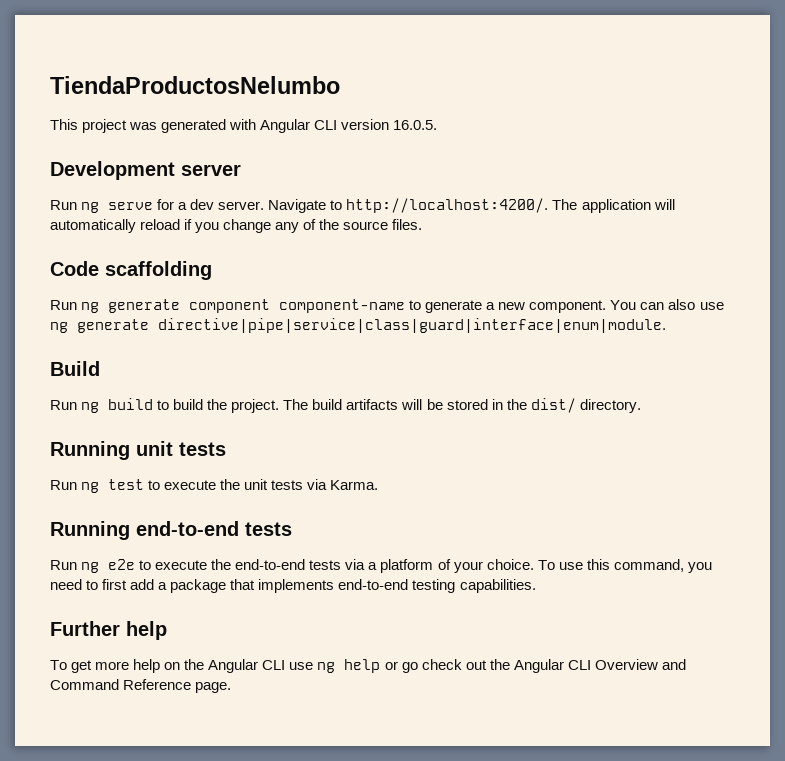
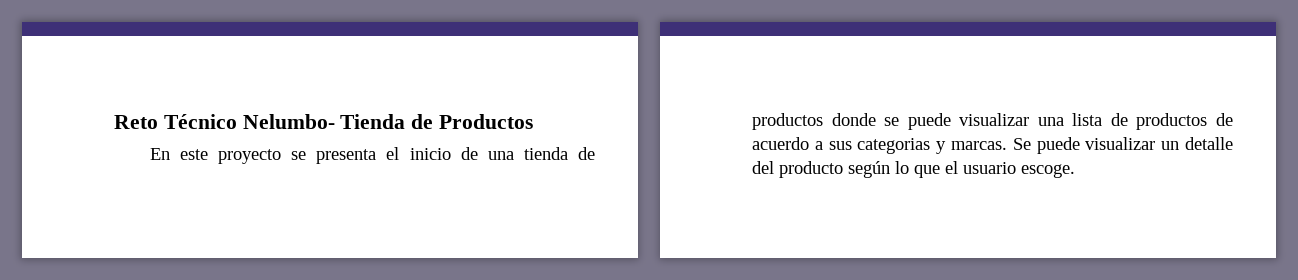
[50,76,340,94] [50,119,438,133] [50,161,241,180] [50,198,675,213] [50,219,423,233] [50,261,212,280] [50,299,724,313] [50,318,666,333] [50,361,100,376] [50,398,641,413] [50,441,226,460] [50,479,379,493] [50,521,292,540] [50,559,712,573] [50,579,536,593] [50,621,167,640] [50,659,686,673] [50,679,232,693] TiendaProductosNelumbo // This project was generated with Angular CLI version 16.0.5. // Development server // Run ng serve for a dev server. Navigate to http://localhost:4200/. The application will automatically reload if you change any of the source files. // Code scaffolding // Run ng generate component component-name to generate a new component. You can also use ng generate directive|pipe|service|class|guard|interface|enum|module. // Build // Run ng build to build the project. The build artifacts will be stored in the dist/ directory. // Running unit tests // Run ng test to execute the unit tests via Karma. // Running end-to-end tests // Run ng e2e to execute the end-to-end tests via a platform of your choice. To use this command, you need to first add a package that implements end-to-end testing capabilities. // Further help // To get more help on the Angular CLI use ng help or go check out the Angular CLI Overview and Command Reference page. -> [114,114,534,129] [149,147,596,164] [752,113,1233,130] [752,137,1233,154] [752,161,1075,178] Reto Técnico Nelumbo- Tienda de Productos // En este proyecto se presenta el inicio de una tienda de productos donde se puede visualizar una lista de productos de acuerdo a sus categorias y marcas. Se puede visualizar un detalle del producto según lo que el usuario escoge.

